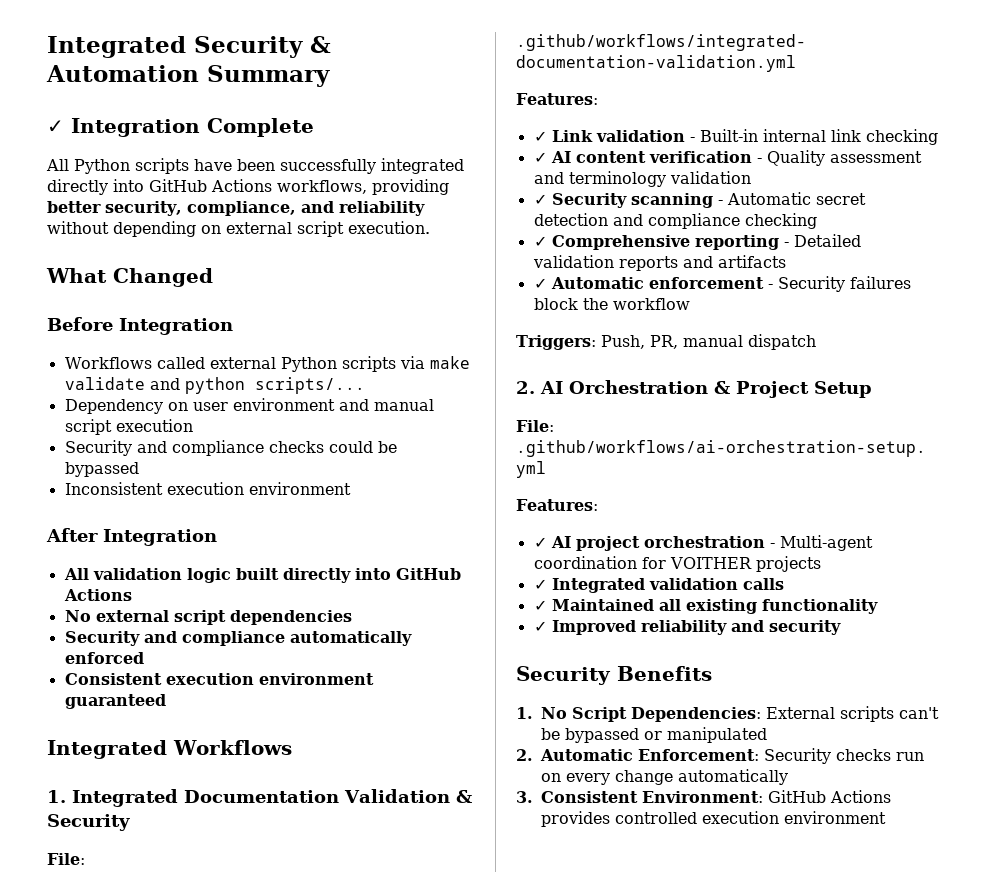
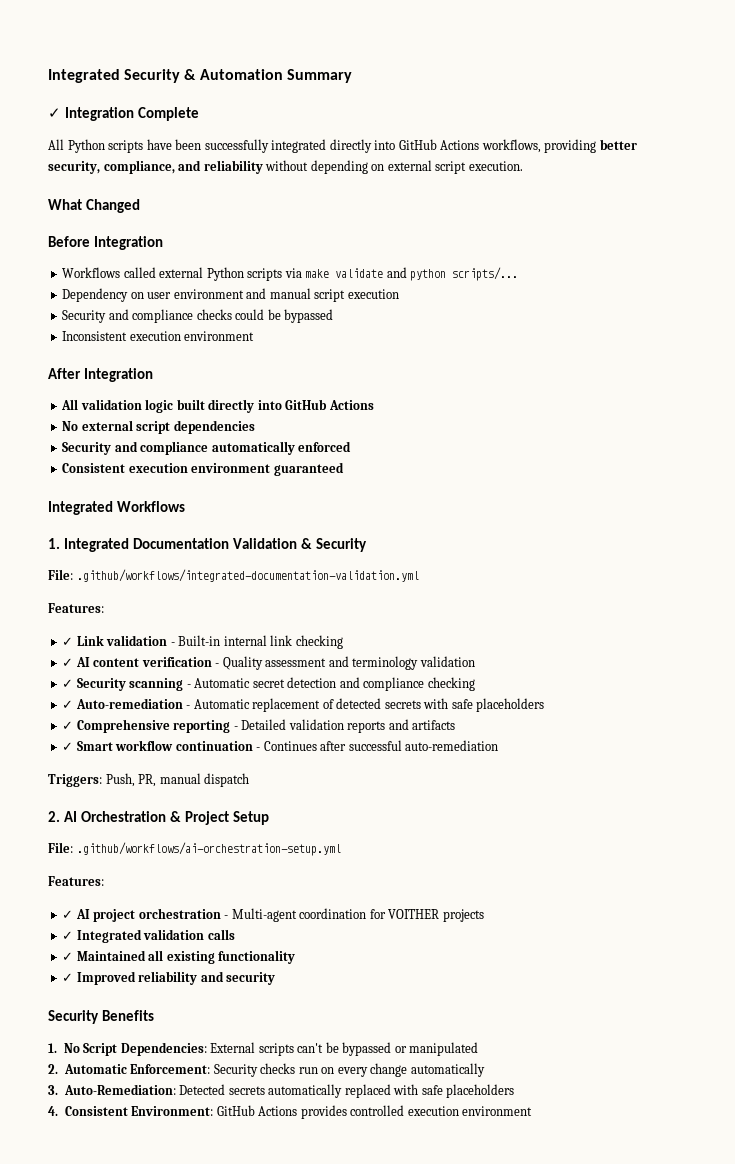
(817, 221) none -> [62,698,545,712] // ✓ Auto-remediation - Automatic replacement of detected secrets with safe placeholders
[550,276,911,292] [533,298,690,310] Automatic enforcement - Security failures block the workflow -> [76,740,499,751] Smart workflow continuation - Continues after successful auto-remediation
(533, 797) none -> [63,1084,515,1098] [48,1106,58,1116] Auto-Remediation: Detected secrets automatically replaced with safe placeholders // 4.

